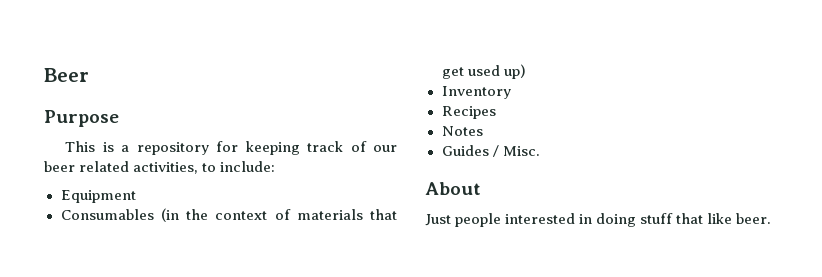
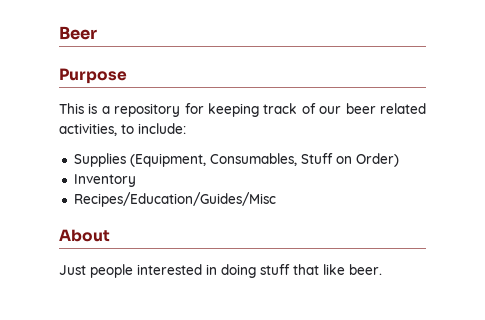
[60,190,136,203] [60,208,397,222] [441,64,526,79] [441,86,511,99] [441,106,496,119] [441,126,483,136] [441,145,540,157] Equipment // Consumables (in the context of materials that get used up) // Inventory // Recipes // Notes // Guides / Misc. -> [73,153,399,167] [73,174,136,187] [73,192,276,207] Supplies (Equipment, Consumables, Stuff on Order) // Inventory // Recipes/Education/Guides/Misc

